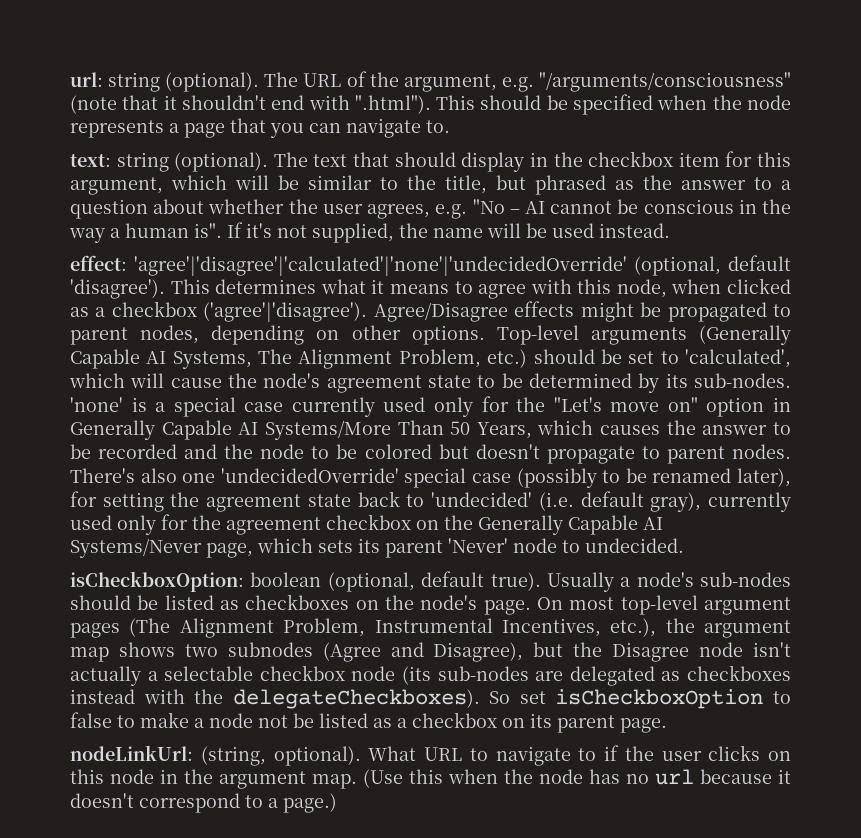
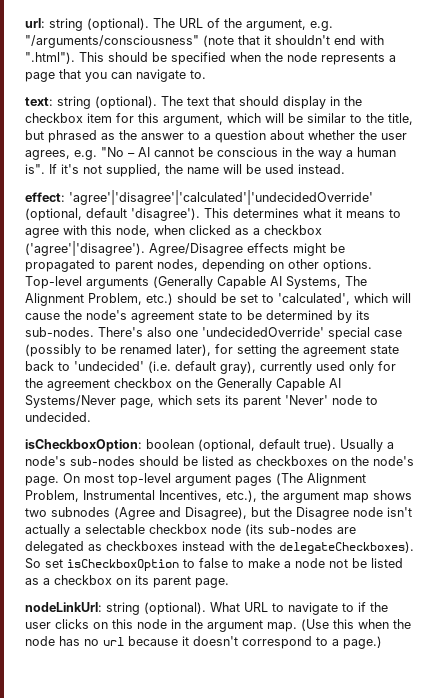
[134,256,627,276] 'agree'|'disagree'|'calculated'|'none'|'undecidedOverride' -> [69,190,373,205] 'agree'|'disagree'|'calculated'|'undecidedOverride'
[70,396,791,417] [70,420,791,440] [70,444,792,464] 'none' is a special case currently used only for the "Let's move on" option in Generally Capable AI Systems/More Than 50 Years, which causes the answer to be recorded and the node to be colored but doesn't propagate to parent nodes. -> (94, 332) none
[200,746,361,766] (string, optional). -> [106,602,206,615] string (optional).

